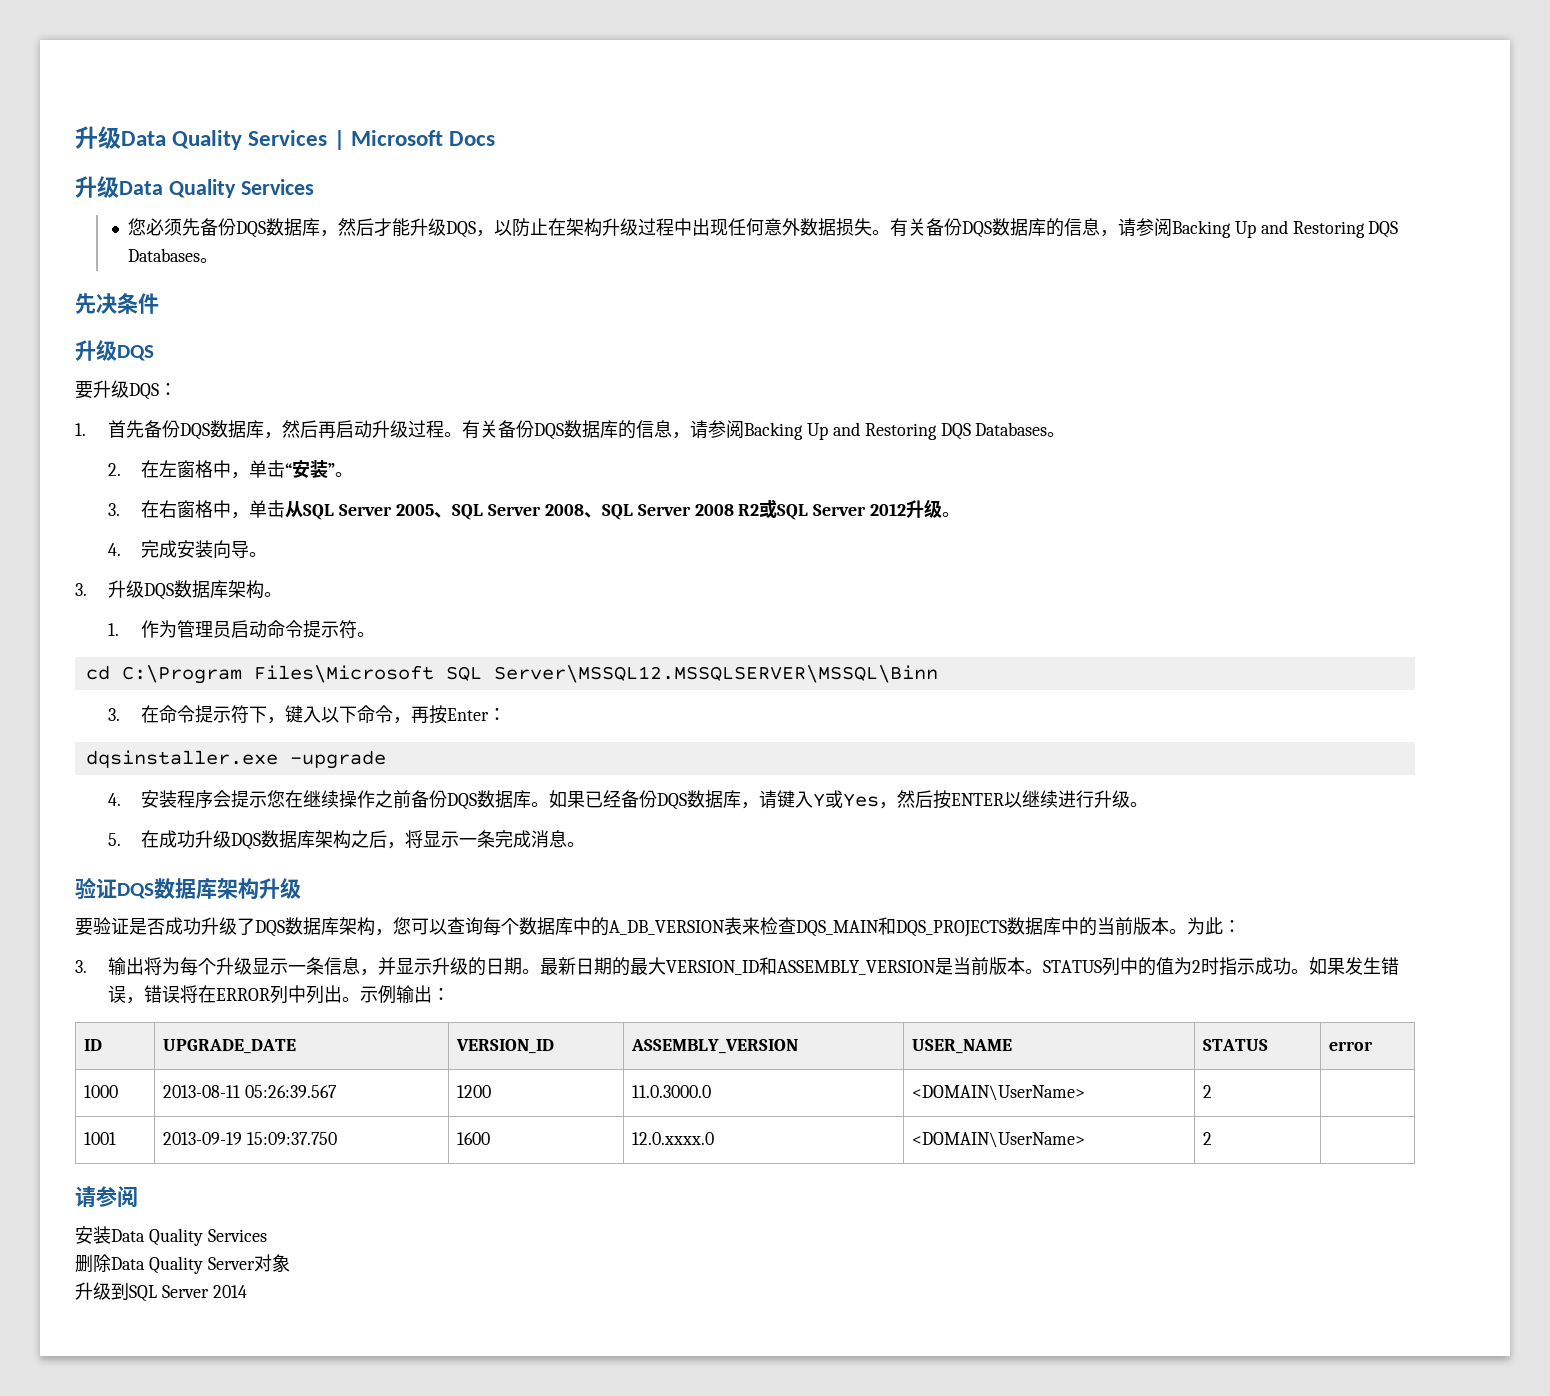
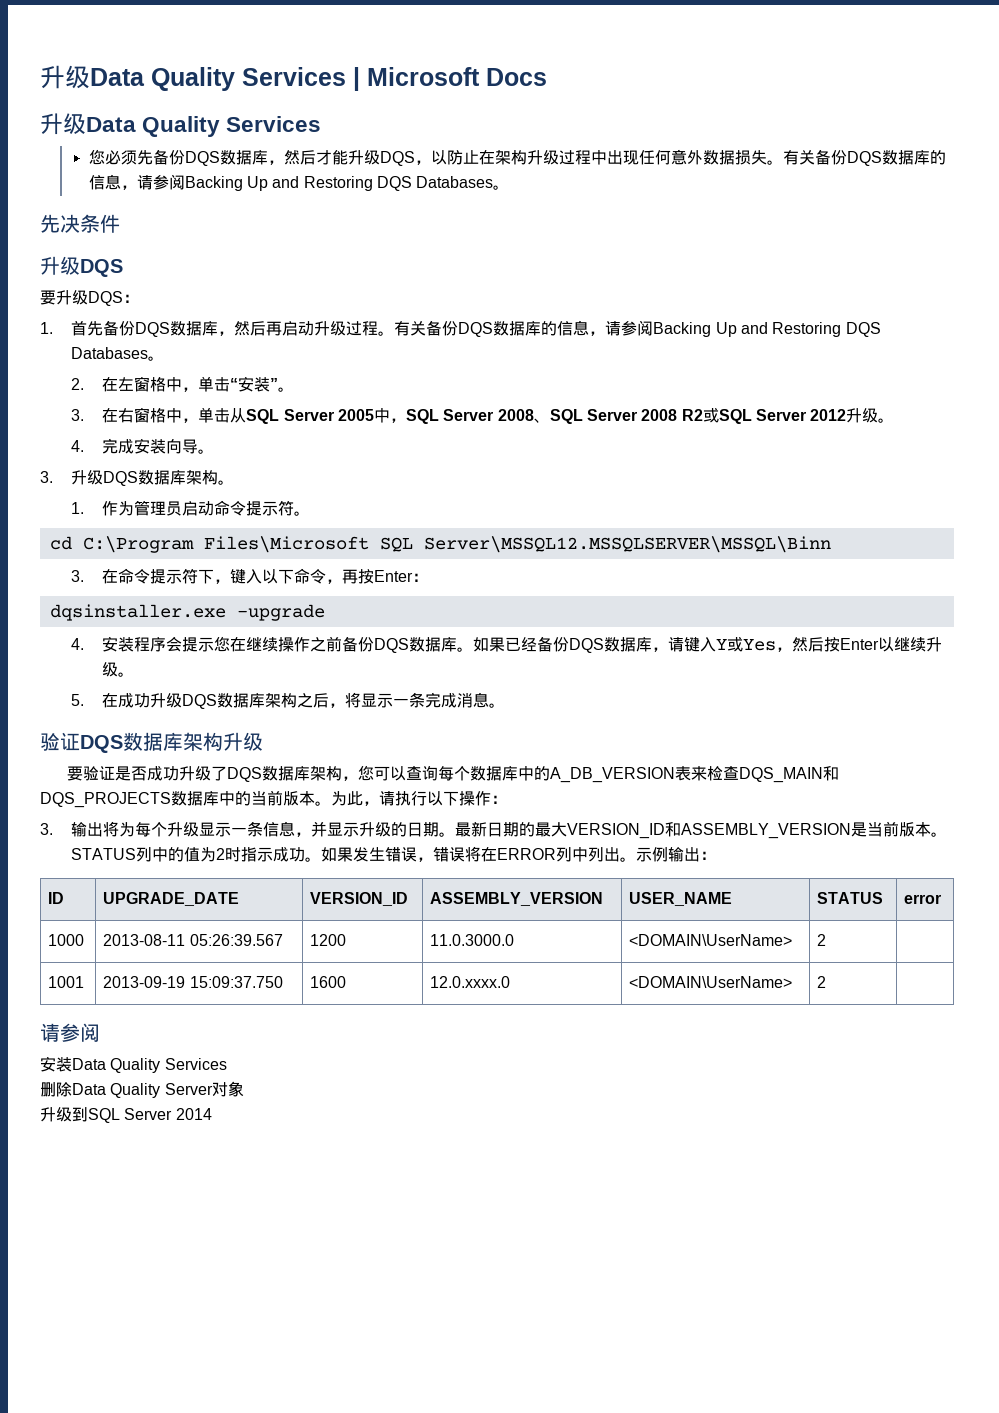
[434,512,453,518] 、 -> [374,408,407,423] 中，
[951,790,1095,808] ENTER以继续进行 -> [840,637,927,652] Enter以继续
(1223, 926) none -> [363,791,491,806] ，请执行以下操作

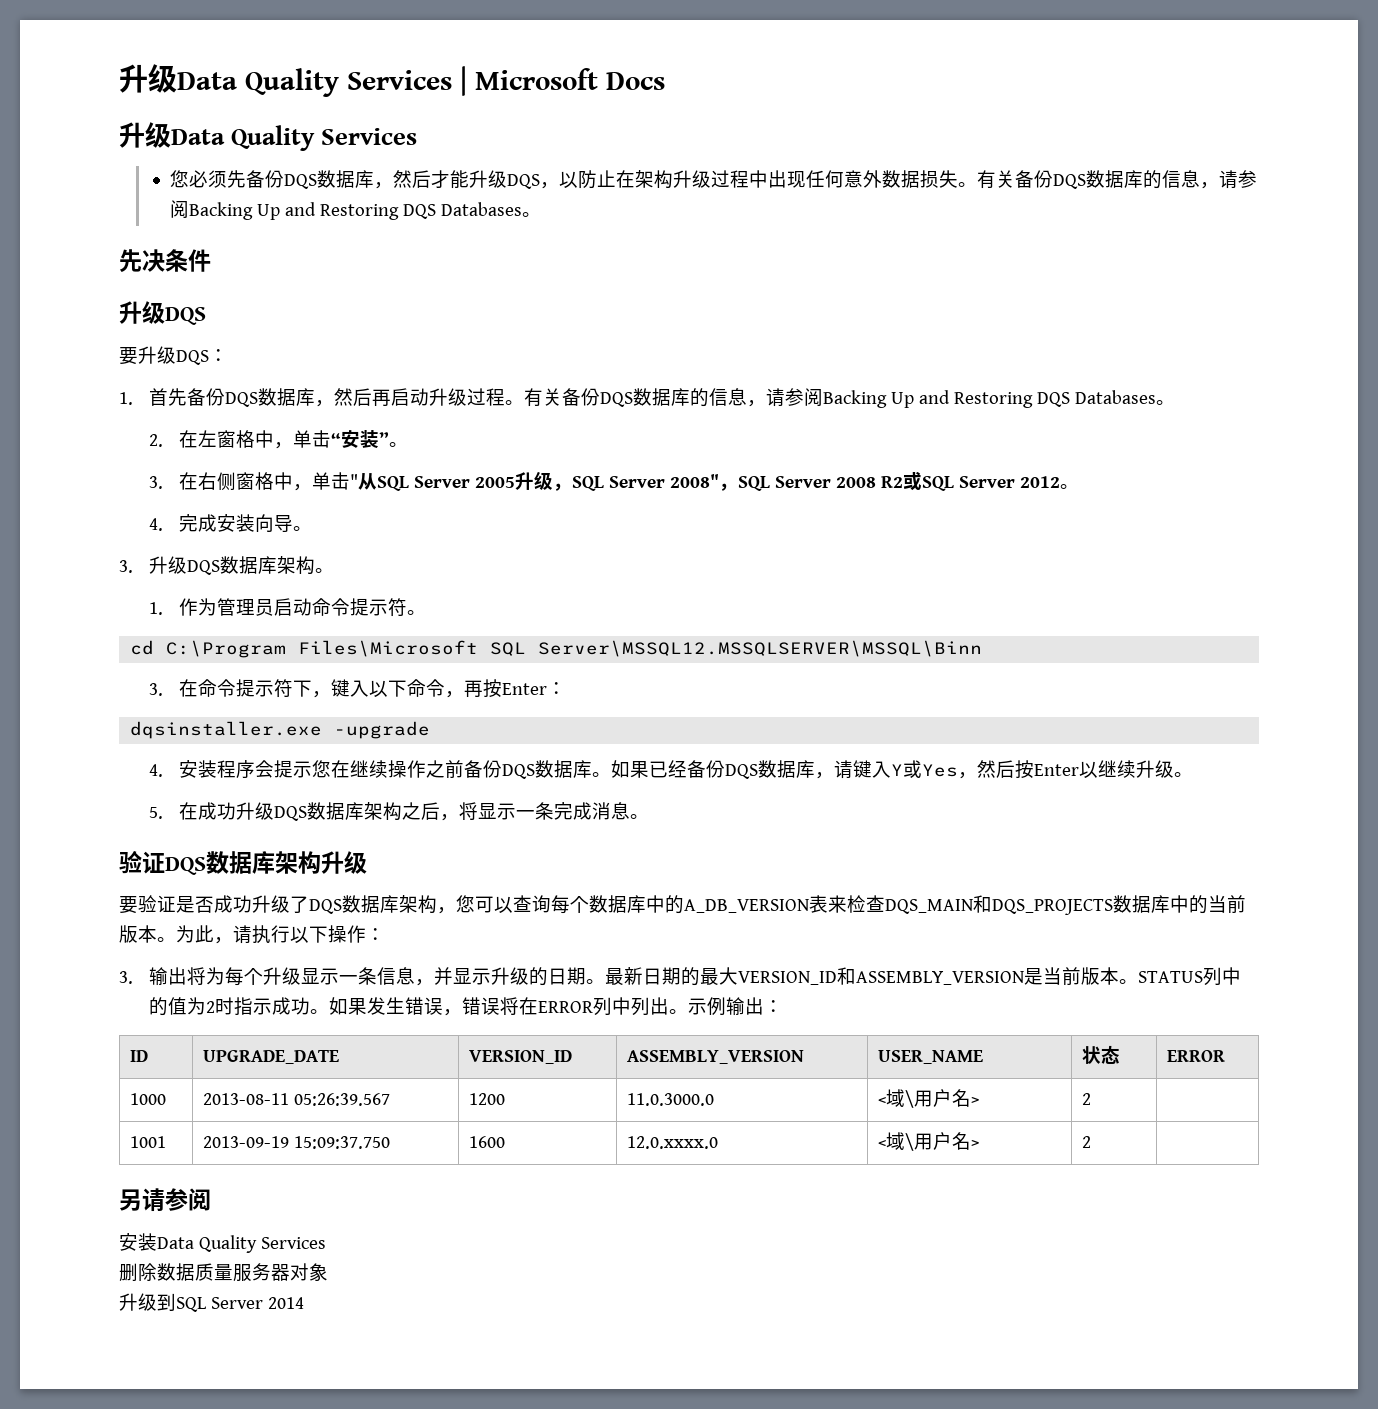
[134,407,231,423] 窗格中，单击 -> [217,472,359,491] 侧窗格中，单击"
[374,408,550,424] 中，SQL Server 2008、 -> [515,471,739,491] 升级，SQL Server 2008"，
[846,408,879,423] 升级 -> (1061, 482) none
[817,892,884,904] [904,894,942,904] STATUS | error -> [1081,1045,1120,1064] [1166,1050,1225,1062] 状态 | ERROR
[629,934,793,946] <DOMAIN\UserName> -> [877,1089,979,1108] <域\用户名>
[629,976,793,988] [817,976,827,988] <DOMAIN\UserName> | 2 | // -> [877,1132,979,1151] [1081,1136,1091,1148] [119,1189,142,1211] <域\用户名> | 2 | // 另
[72,1083,213,1098] Data Quality Server -> [157,1263,290,1282] 数据质量服务器

